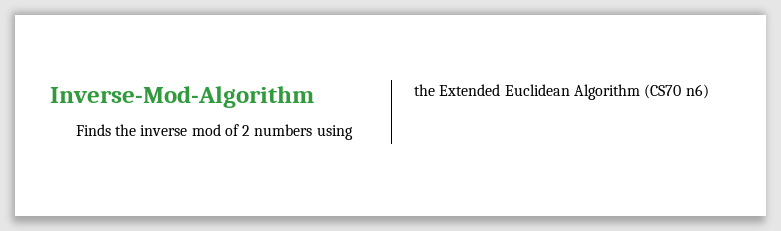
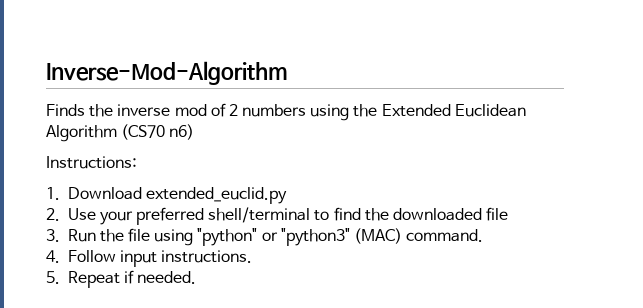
(709, 91) none -> [46,156,137,169] [46,187,287,204] [46,207,509,225] [46,228,484,246] [46,250,253,267] [46,270,197,288] // Instructions: // 1. Download extended_euclid.py // 2. Use your preferred shell/terminal to find the downloaded file // 3. Run the file using "python" or "python3" (MAC) command. // 4. Follow input instructions. // 5. Repeat if needed.

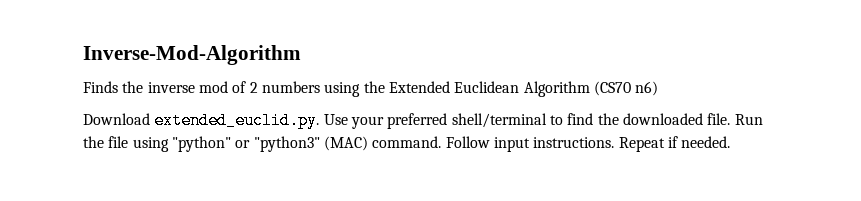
[46,156,137,169] [46,187,287,204] [46,208,60,221] Instructions: // 1. Download extended_euclid.py // 2. -> [83,112,320,129] Download extended_euclid.py.
[486,207,509,221] [46,229,60,242] file // 3. -> [707,113,731,125] file.
[46,250,60,263] // 4. -> (442, 142) none
[46,271,60,284] // 5. -> (615, 142) none

